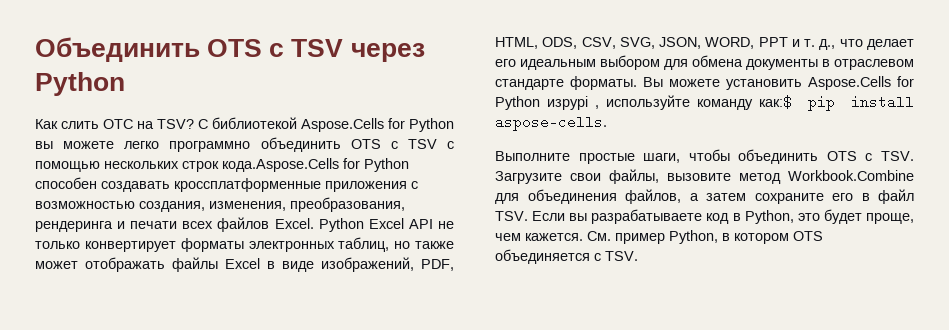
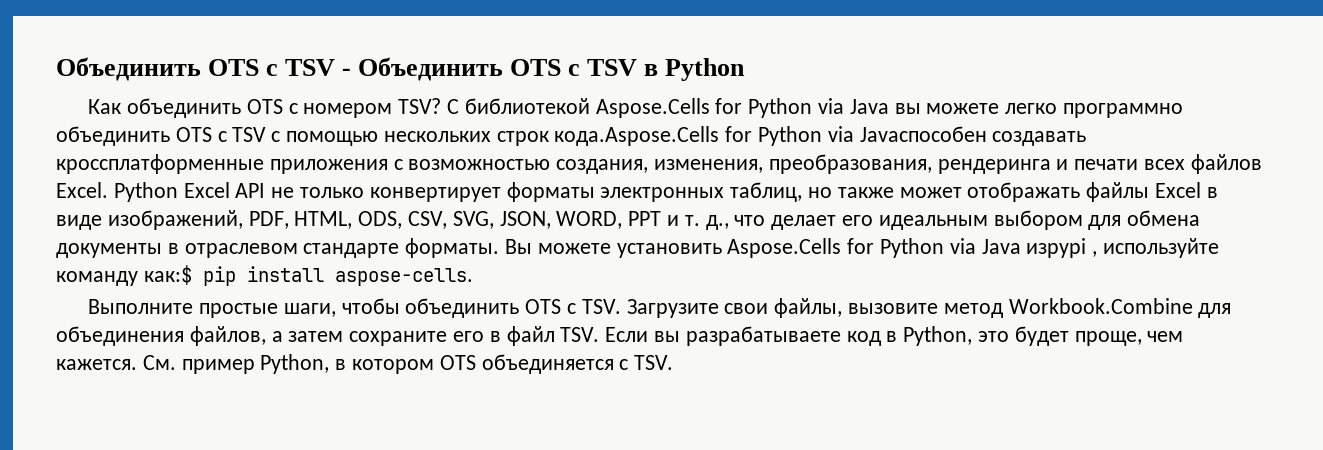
[35,37,425,62] [35,72,125,96] [35,119,154,129] Объединить OTS с TSV через Python // Как слить ОТС на -> [56,57,746,81] [88,98,393,118] Объединить OTS с TSV - Объединить OTS с TSV в Python // Как объединить OTS с номером
(454, 125) none -> [817,98,889,114] via Java
[35,177,97,189] способен -> [827,126,987,142] via Javaспособен
(540, 103) none -> [949,238,1021,254] via Java

